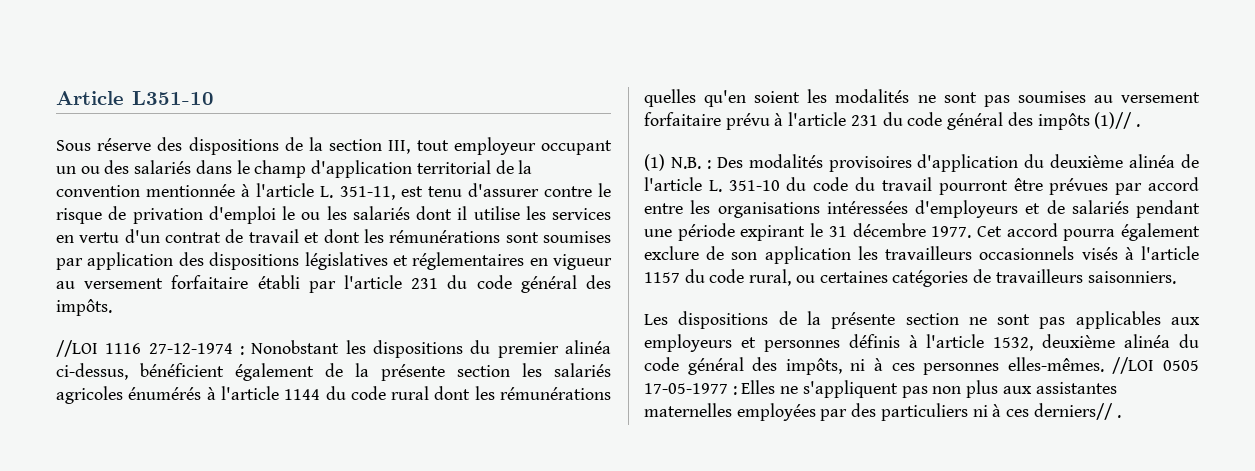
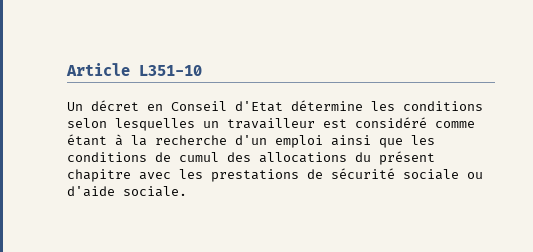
[56,137,612,155] [56,160,533,178] [56,183,612,200] [56,206,611,224] [56,229,611,243] [56,252,612,270] [56,275,611,293] [56,299,112,316] [56,340,611,358] [56,363,611,381] [56,386,612,404] [644,89,1200,107] [644,112,1140,130] [644,154,1199,172] [644,177,1199,195] [644,200,1200,218] [644,223,1200,241] [644,246,1199,264] [644,269,1176,287] [644,311,1200,329] [644,334,1199,352] [644,357,1199,375] [644,380,1117,398] [644,403,1121,421] Sous réserve des dispositions de la section III, tout employeur occupant un ou des salariés dans le champ d'application territorial de la convention mentionnée à l'article L. 351-11, est tenu d'assurer contre le risque de privation d'emploi le ou les salariés dont il utilise les services en vertu d'un contrat de travail et dont les rémunérations sont soumises par application des dispositions législatives et réglementaires en vigueur au versement forfaitaire établi par l'article 231 du code général des impôts. // //LOI 1116 27-12-1974 : Nonobstant les dispositions du premier alinéa ci-dessus, bénéficient également de la présente section les salariés agricoles énumérés à l'article 1144 du code rural dont les rémunérations quelles qu'en soient les modalités ne sont pas soumises au versement forfaitaire prévu à l'article 231 du code général des impôts (1)// . // (1) N.B. : Des modalités provisoires d'application du deuxième alinéa de l'article L. 351-10 du code du travail pourront être prévues par accord entre les organisations intéressées d'employeurs et de salariés pendant une période expirant le 31 décembre 1977. Cet accord pourra également exclure de son application les travailleurs occasionnels visés à l'article 1157 du code rural, ou certaines catégories de travailleurs saisonniers. // Les dispositions de la présente section ne sont pas applicables aux employeurs et personnes définis à l'article 1532, deuxième alinéa du code général des impôts, ni à ces personnes elles-mêmes. //LOI 0505 17-05-1977 : Elles ne s'appliquent pas non plus aux assistantes maternelles employées par des particuliers ni à ces derniers// . -> [67,100,483,112] [67,117,475,131] [67,134,435,148] [67,151,435,165] [67,168,483,182] [67,186,187,197] Un décret en Conseil d'Etat détermine les conditions selon lesquelles un travailleur est considéré comme étant à la recherche d'un emploi ainsi que les conditions de cumul des allocations du présent chapitre avec les prestations de sécurité sociale ou d'aide sociale.

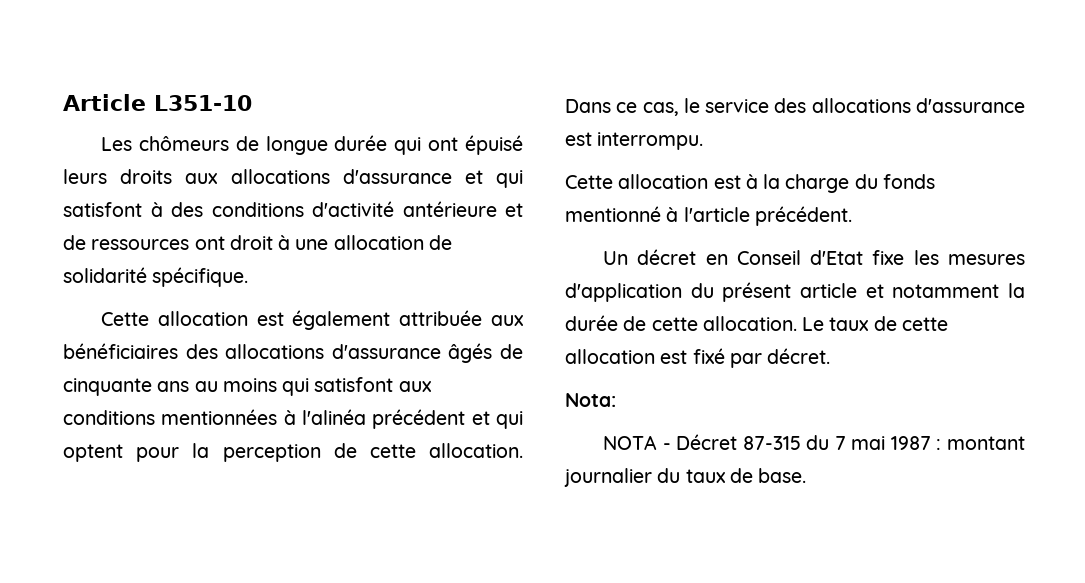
(202, 70) none -> [100,135,523,155] [63,169,523,188] [63,201,523,217] [63,235,452,250] [63,267,249,287] [100,310,524,330] [63,343,524,363] [63,377,432,396] [63,409,523,429] [63,443,523,462] [565,98,1025,116] [565,132,704,150] [565,174,935,193] [565,206,852,226] // Les chômeurs de longue durée qui ont épuisé leurs droits aux allocations d'assurance et qui satisfont à des conditions d'activité antérieure et de ressources ont droit à une allocation de solidarité spécifique. // Cette allocation est également attribuée aux bénéficiaires des allocations d'assurance âgés de cinquante ans au moins qui satisfont aux conditions mentionnées à l'alinéa précédent et qui optent pour la perception de cette allocation. Dans ce cas, le service des allocations d'assurance est interrompu. // Cette allocation est à la charge du fonds mentionné à l'article précédent.
[291,100,483,111] [67,117,475,131] [67,134,435,148] [67,151,435,165] [67,168,483,182] [67,186,187,197] détermine les conditions selon lesquelles un travailleur est considéré comme étant à la recherche d'un emploi ainsi que les conditions de cumul des allocations du présent chapitre avec les prestations de sécurité sociale ou d'aide sociale. -> [872,250,1025,265] [565,282,1025,302] [565,315,948,331] [565,348,831,368] [565,393,616,407] [602,434,1025,450] [564,468,807,487] fixe les mesures d'application du présent article et notamment la durée de cette allocation. Le taux de cette allocation est fixé par décret. // Nota: // NOTA - Décret 87-315 du 7 mai 1987 : montant journalier du taux de base.

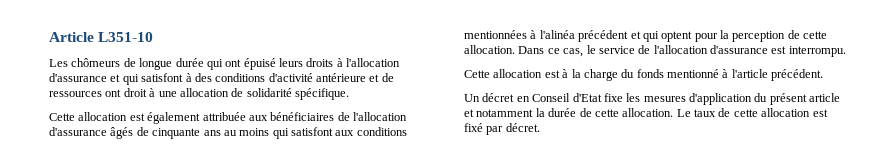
[185,169,330,184] aux allocations -> [336,58,401,67] à l'allocation
[185,344,325,359] des allocations -> [337,112,407,121] de l'allocation
[774,98,911,113] des allocations -> [638,45,708,54] de l'allocation
[565,393,616,407] [602,434,1025,450] [564,468,807,487] // Nota: // NOTA - Décret 87-315 du 7 mai 1987 : montant journalier du taux de base. -> (540, 127) none

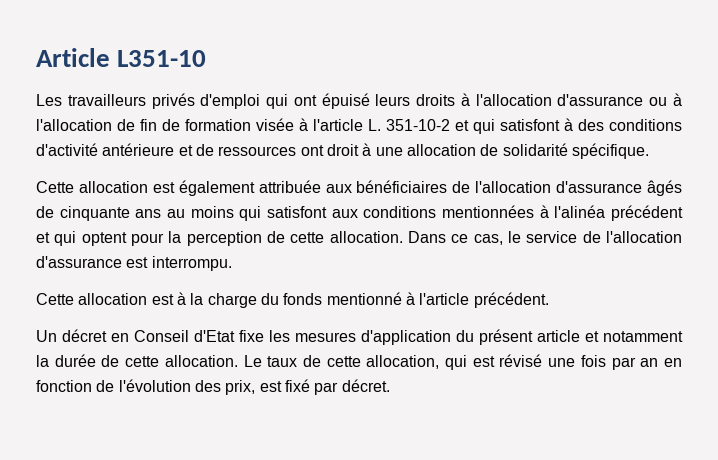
[71,58,204,70] chômeurs de longue durée -> [67,93,261,109] travailleurs privés d'emploi
(107, 77) none -> [649,93,682,106] [36,118,450,131] ou à l'allocation de fin de formation visée à l'article L. 351-10-2
[761,108,811,117] allocation -> [366,354,683,370] [36,379,256,395] allocation, qui est révisé une fois par an en fonction de l'évolution des prix,

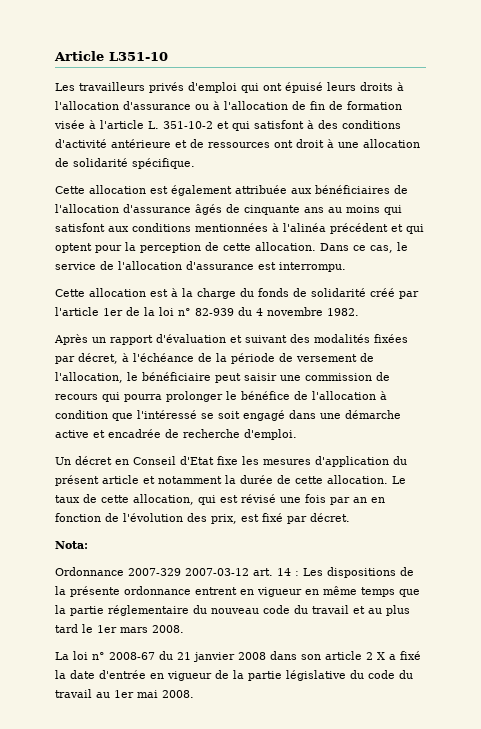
[326,292,549,308] mentionné à l'article précédent. -> [293,288,419,299] [55,307,359,316] [54,334,408,345] [55,353,374,364] [55,372,390,383] [55,391,387,402] [55,410,401,421] [55,429,297,440] de solidarité créé par l'article 1er de la loi n° 82-939 du 4 novembre 1982. // Après un rapport d'évaluation et suivant des modalités fixées par décret, à l'échéance de la période de versement de l'allocation, le bénéficiaire peut saisir une commission de recours qui pourra prolonger le bénéfice de l'allocation à condition que l'intéressé se soit engagé dans une démarche active et encadrée de recherche d'emploi.
(390, 385) none -> [55,541,88,549] [55,567,414,578] [55,586,420,597] [55,605,410,616] [55,624,184,633] [55,651,421,662] [55,670,413,681] [55,689,194,698] // Nota: // Ordonnance 2007-329 2007-03-12 art. 14 : Les dispositions de la présente ordonnance entrent en vigueur en même temps que la partie réglementaire du nouveau code du travail et au plus tard le 1er mars 2008. // La loi n° 2008-67 du 21 janvier 2008 dans son article 2 X a fixé la date d'entrée en vigueur de la partie législative du code du travail au 1er mai 2008.

